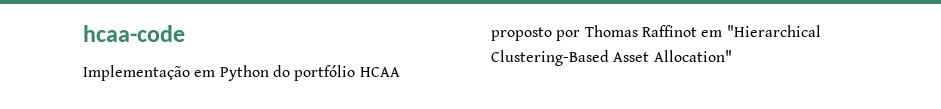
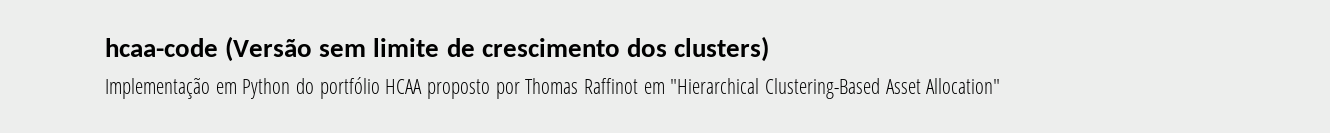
(185, 33) none -> [225,36,770,62] (Versão sem limite de crescimento dos clusters)

